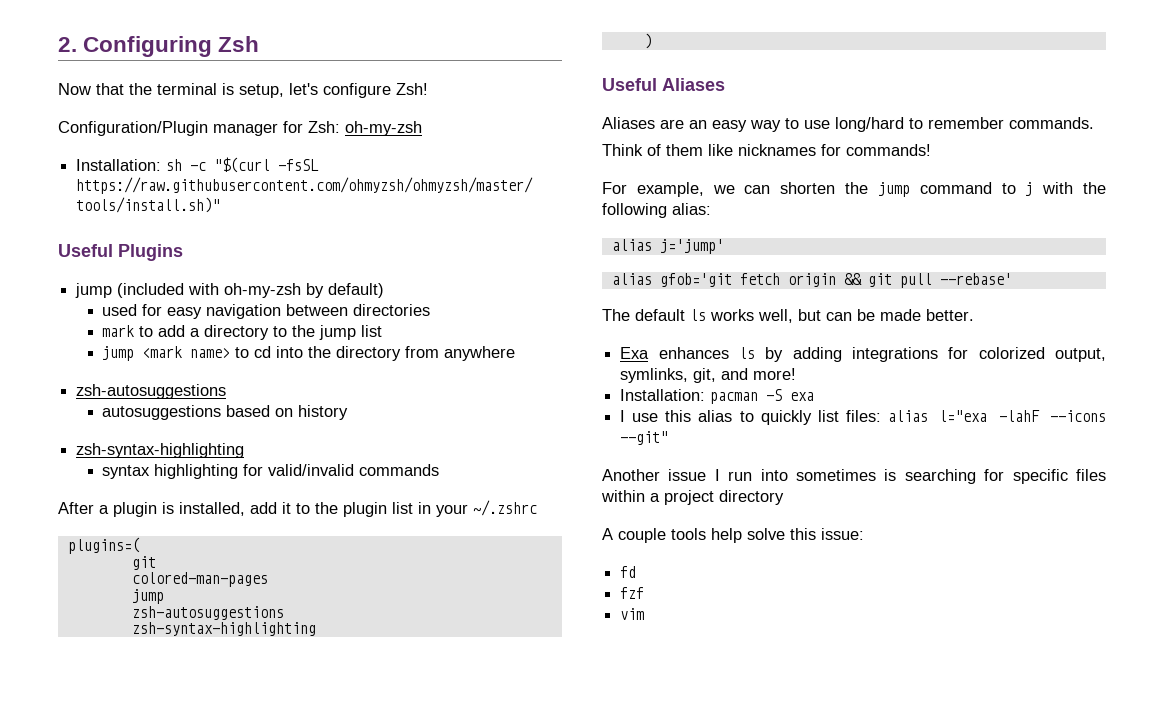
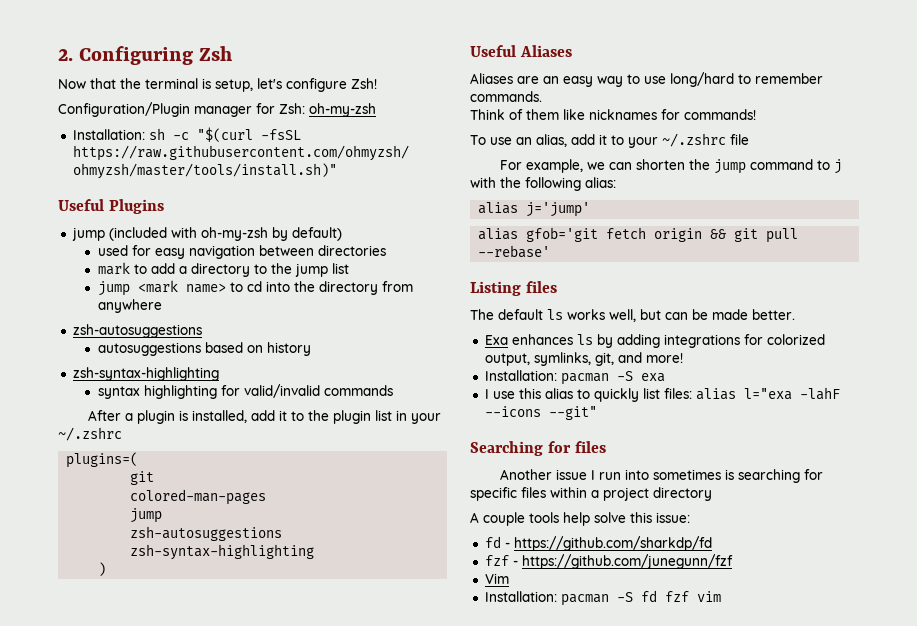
(931, 150) none -> [470,133,749,148] // To use an alias, add it to your ~/.zshrc file
(1012, 279) none -> [470,281,557,296] // Listing files
(669, 438) none -> [470,441,606,456] // Searching for files
[620,587,645,599] // fzf // -> [504,536,712,551] [484,554,733,569] [484,573,509,584] [484,590,689,606] - https://github.com/sharkdp/fd // fzf - https://github.com/junegunn/fzf // Vim // Installation: pacman -S fd fzf

